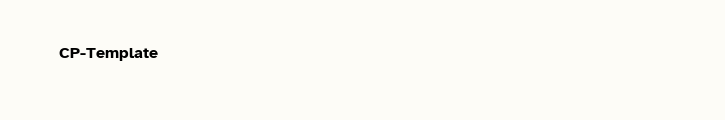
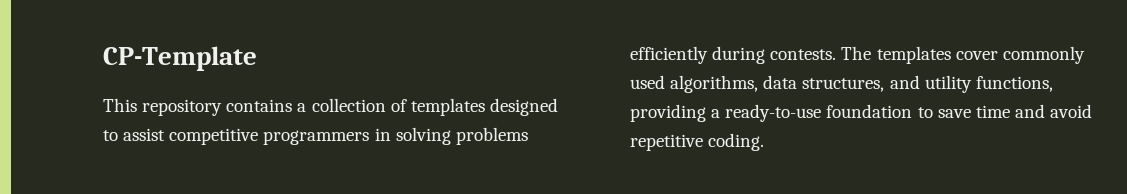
(158, 54) none -> [103,98,558,116] [103,127,528,145] [630,46,1085,64] [630,75,1053,93] [630,104,1093,122] [630,133,765,151] // This repository contains a collection of templates designed to assist competitive programmers in solving problems efficiently during contests. The templates cover commonly used algorithms, data structures, and utility functions, providing a ready-to-use foundation to save time and avoid repetitive coding.

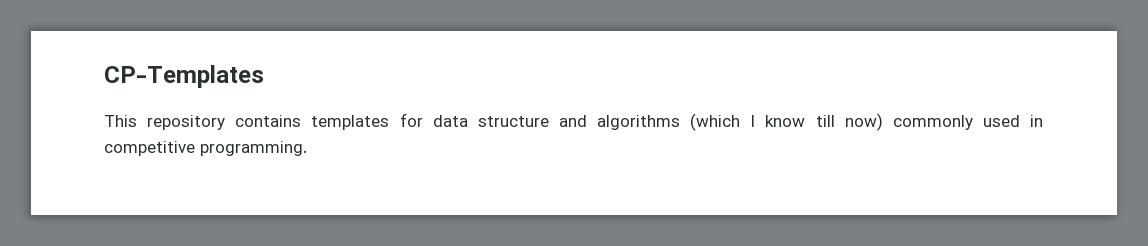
[103,46,257,71] CP-Template -> [104,65,264,88] CP-Templates
[297,98,558,116] [103,127,528,145] [630,46,1085,64] [630,75,1053,93] [630,104,1093,122] [630,133,765,151] a collection of templates designed to assist competitive programmers in solving problems efficiently during contests. The templates cover commonly used algorithms, data structures, and utility functions, providing a ready-to-use foundation to save time and avoid repetitive coding. -> [311,113,1043,131] [104,141,307,156] templates for data structure and algorithms (which I know till now) commonly used in competitive programming.

